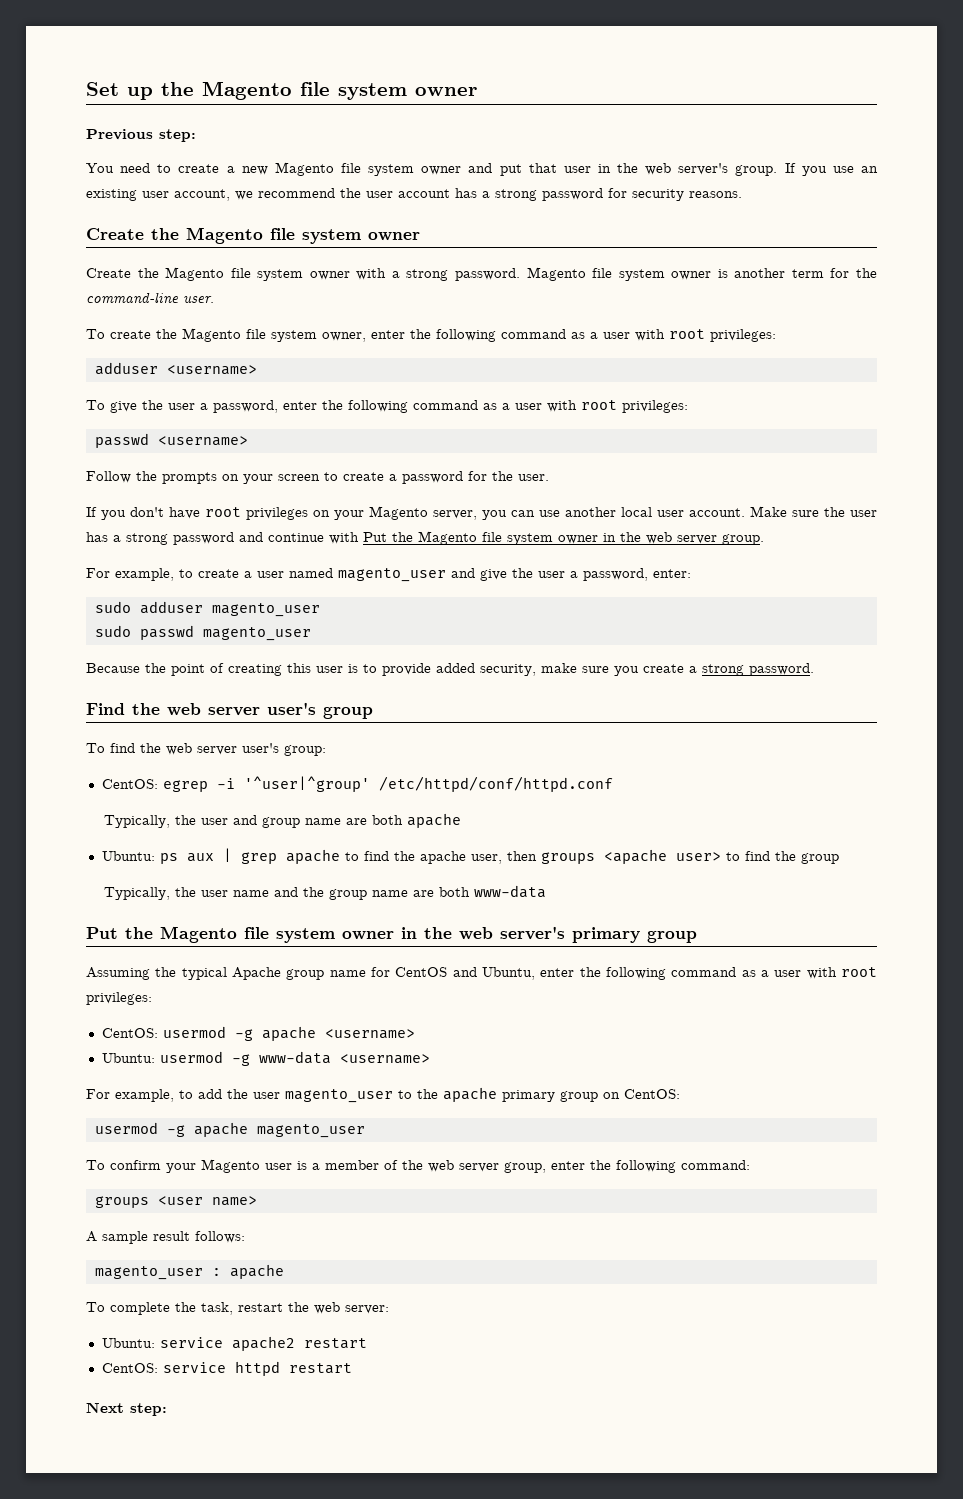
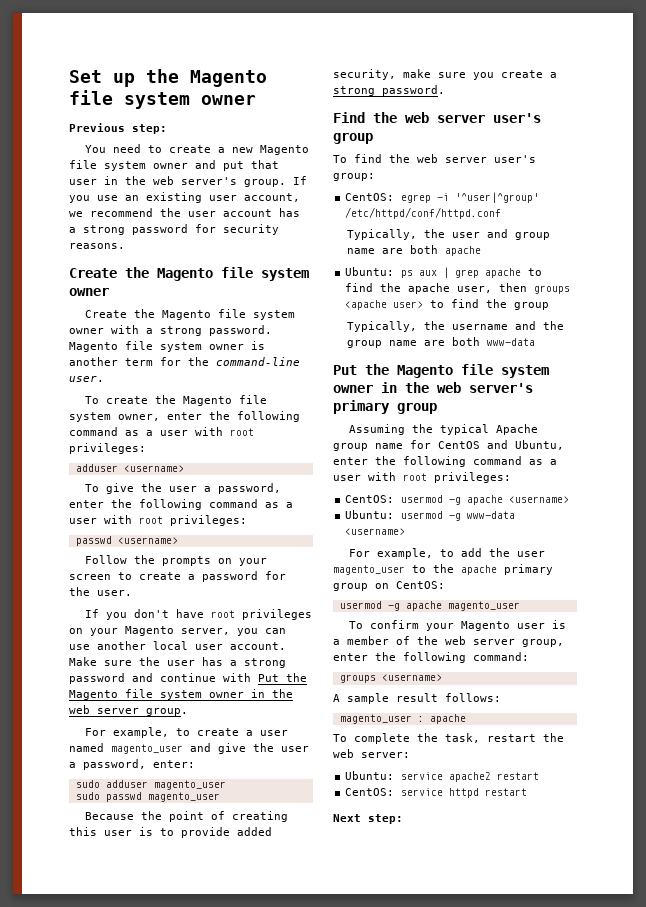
[200,890,269,897] user name -> [451,324,508,330] username
[157,1196,257,1206] <user name> -> [381,674,442,681] <username>

